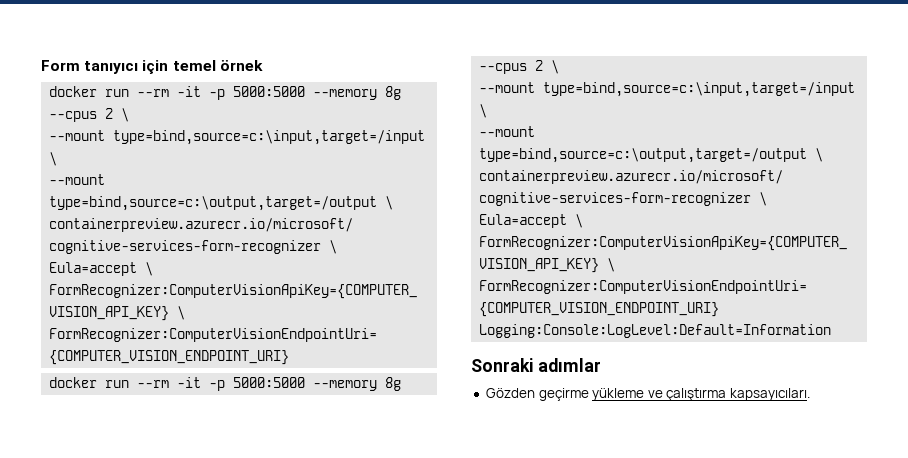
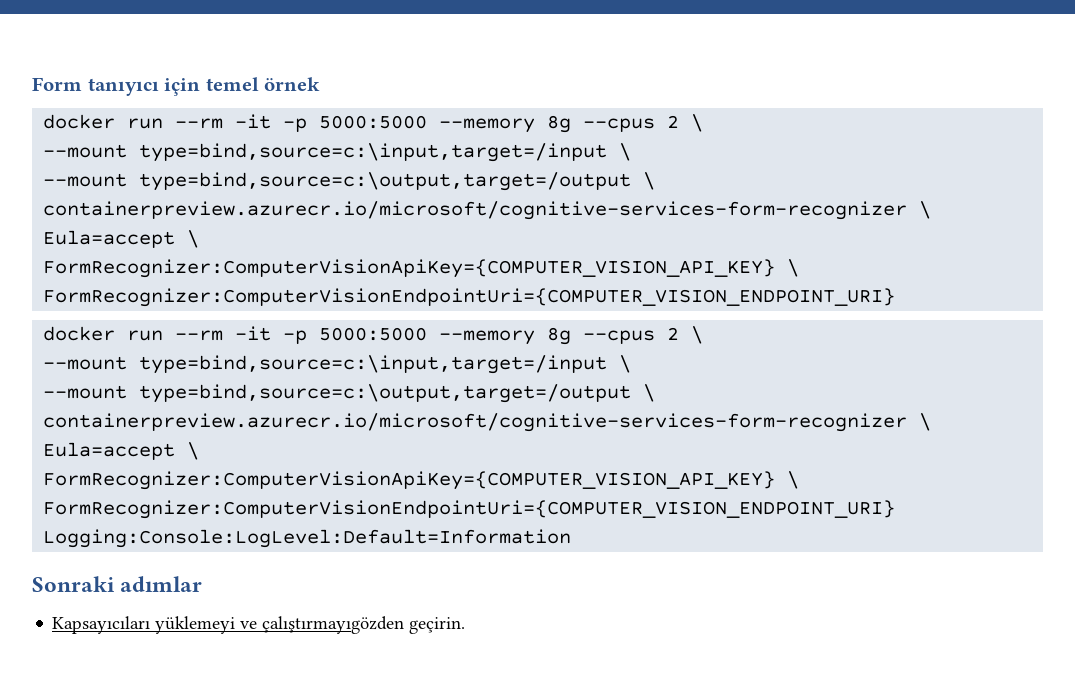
[485,388,811,401] Gözden geçirme yükleme ve çalıştırma kapsayıcıları. -> [52,616,466,634] Kapsayıcıları yüklemeyi ve çalıştırmayıgözden geçirin.

